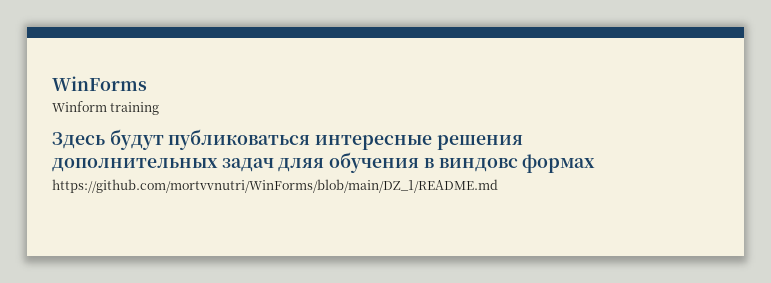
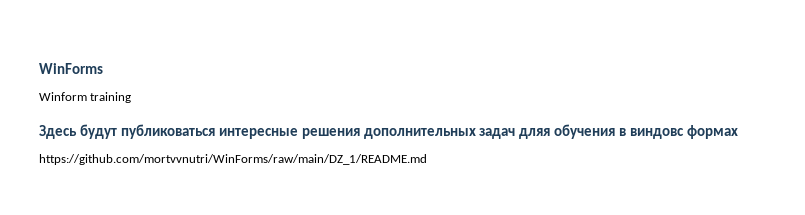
[52,179,498,193] https://github.com/mortvvnutri/WinForms/blob/main/DZ_1/README.md -> [39,154,427,165] https://github.com/mortvvnutri/WinForms/raw/main/DZ_1/README.md

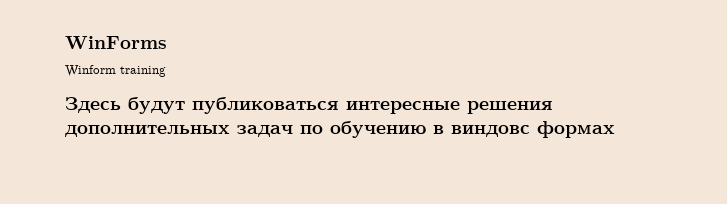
[519,124,616,139] дляя обучения -> [300,121,426,138] по обучению
[39,154,427,165] // https://github.com/mortvvnutri/WinForms/raw/main/DZ_1/README.md -> (615, 129) none

